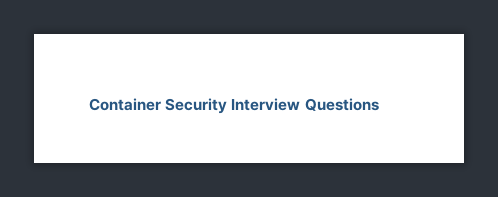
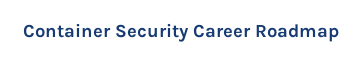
[231,98,379,111] Interview Questions -> [193,24,339,42] Career Roadmap

